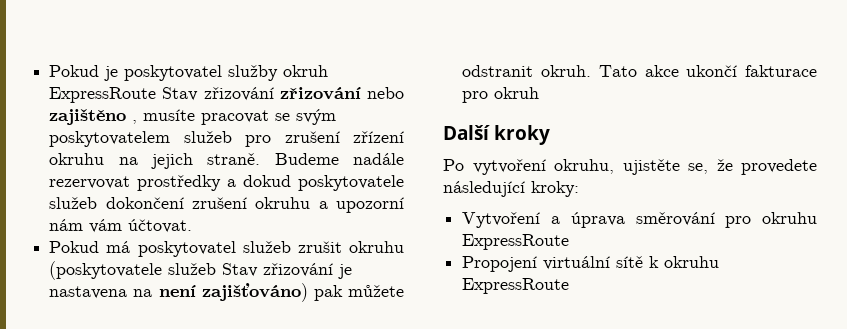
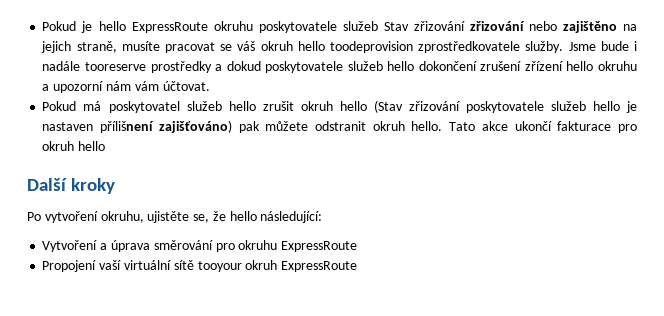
[124,65,329,81] [49,87,157,103] poskytovatel služby okruh ExpressRoute -> [98,21,378,33] hello ExpressRoute okruhu poskytovatele služeb
[132,109,337,125] [49,131,404,147] [49,153,404,169] [49,176,131,189] , musíte pracovat se svým poskytovatelem služeb pro zrušení zřízení okruhu na jejich straně. Budeme nadále rezervovat -> [623,24,637,31] [41,41,637,53] [42,61,146,71] na jejich straně, musíte pracovat se váš okruh hello toodeprovision zprostředkovatele služby. Jsme bude i nadále tooreserve
(98, 203) none -> [387,61,415,71] hello
(247, 203) none -> [524,61,594,71] zřízení hello
[297,241,404,253] [49,261,353,280] [49,285,196,299] zrušit okruhu (poskytovatele služeb Stav zřizování je nastavena na není -> [228,100,638,113] [42,121,155,133] hello zrušit okruh hello (Stav zřizování poskytovatele služeb hello je nastaven přílišnení
[541,65,591,77] okruh. -> [372,121,443,131] okruh hello.
(540, 93) none -> [78,141,106,151] hello
[741,159,817,175] [443,181,579,197] provedete následující kroky: -> [229,211,323,223] hello následující:
(538, 264) none -> [99,260,122,270] vaší
[649,256,720,268] k okruhu -> [197,260,278,272] tooyour okruh

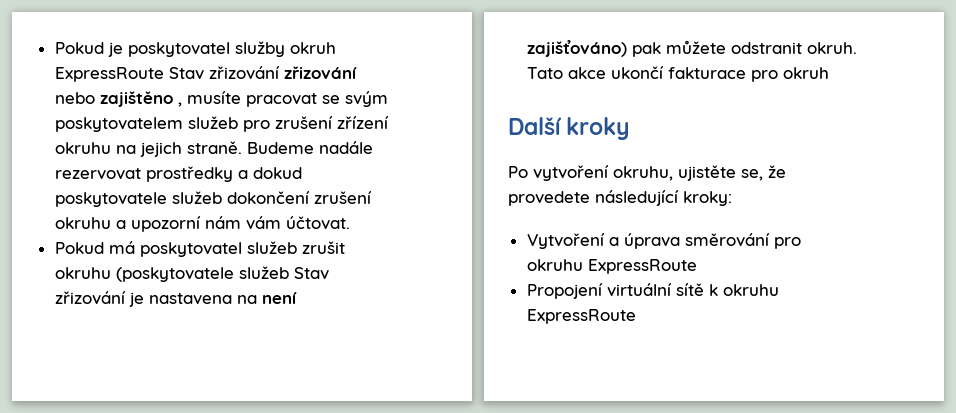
[98,21,378,33] hello ExpressRoute okruhu poskytovatele služeb -> [127,41,336,57] [54,67,164,82] poskytovatel služby okruh ExpressRoute
[623,24,637,31] [41,41,637,53] [42,61,146,71] na jejich straně, musíte pracovat se váš okruh hello toodeprovision zprostředkovatele služby. Jsme bude i nadále tooreserve -> [177,91,388,107] [54,116,389,132] [54,141,373,157] [54,168,141,180] , musíte pracovat se svým poskytovatelem služeb pro zrušení zřízení okruhu na jejich straně. Budeme nadále rezervovat
[387,61,415,71] hello -> (222, 197) none
[524,61,594,71] zřízení hello -> (372, 197) none
[228,100,638,113] [42,121,155,133] hello zrušit okruh hello (Stav zřizování poskytovatele služeb hello je nastaven přílišnení -> [301,241,345,254] [54,266,329,282] [54,291,297,307] zrušit okruhu (poskytovatele služeb Stav zřizování je nastavena na není
[372,121,443,131] okruh hello. -> [806,42,857,54] okruh.
[78,141,106,151] hello -> (829, 73) none
[229,211,323,223] hello následující: -> [508,190,732,206] provedete následující kroky:
[99,260,122,270] vaší -> (603, 291) none
[197,260,278,272] tooyour okruh -> [708,284,779,296] k okruhu

